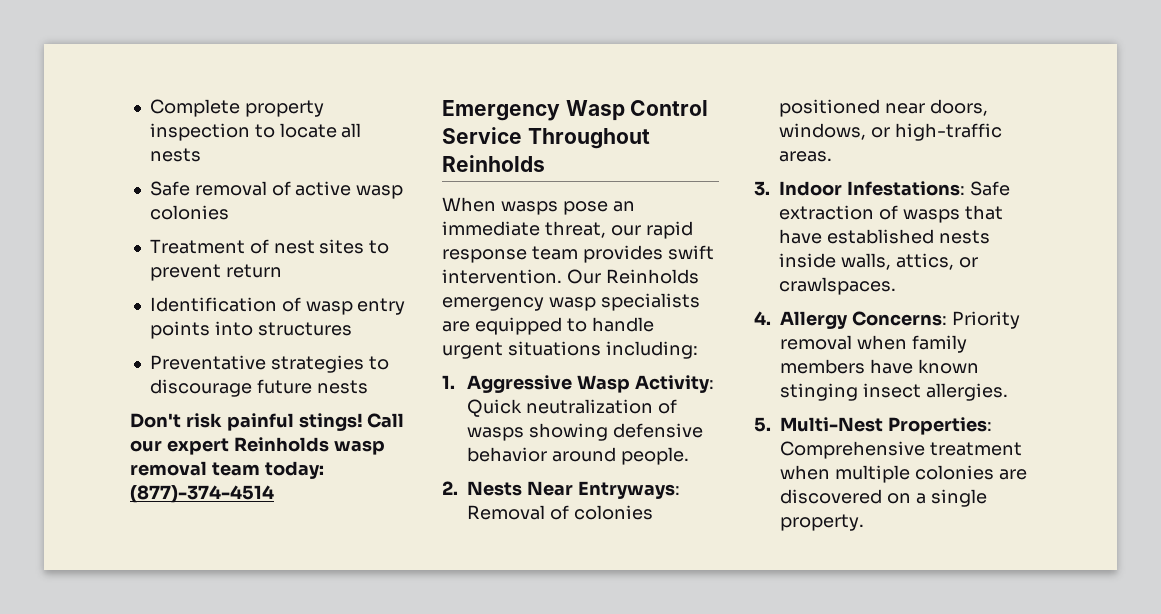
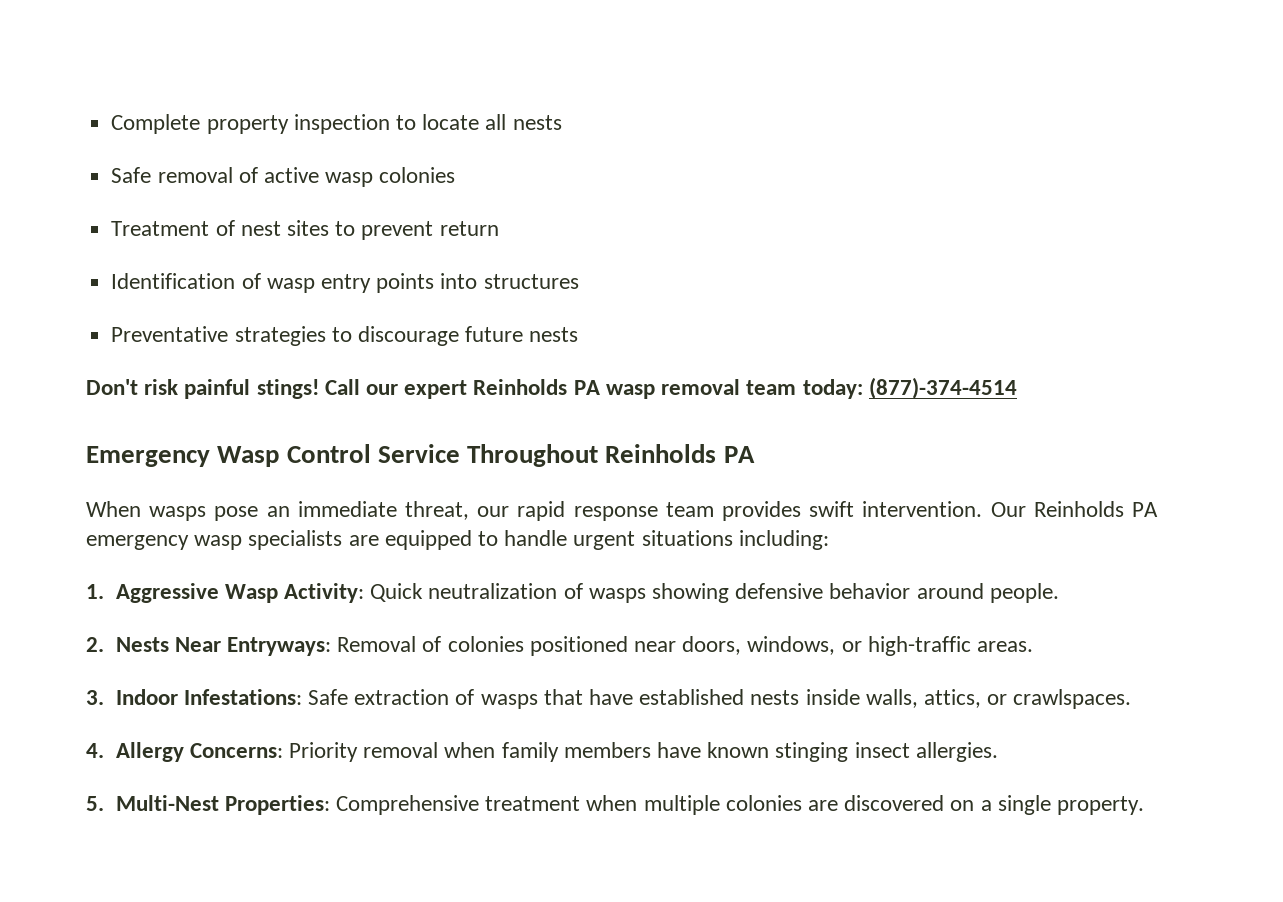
(329, 444) none -> [573,380,600,395] PA
(545, 163) none -> [723,446,755,463] PA
(699, 276) none -> [1132,502,1159,517] PA

